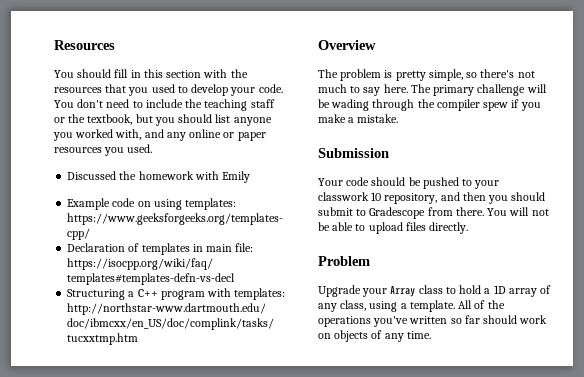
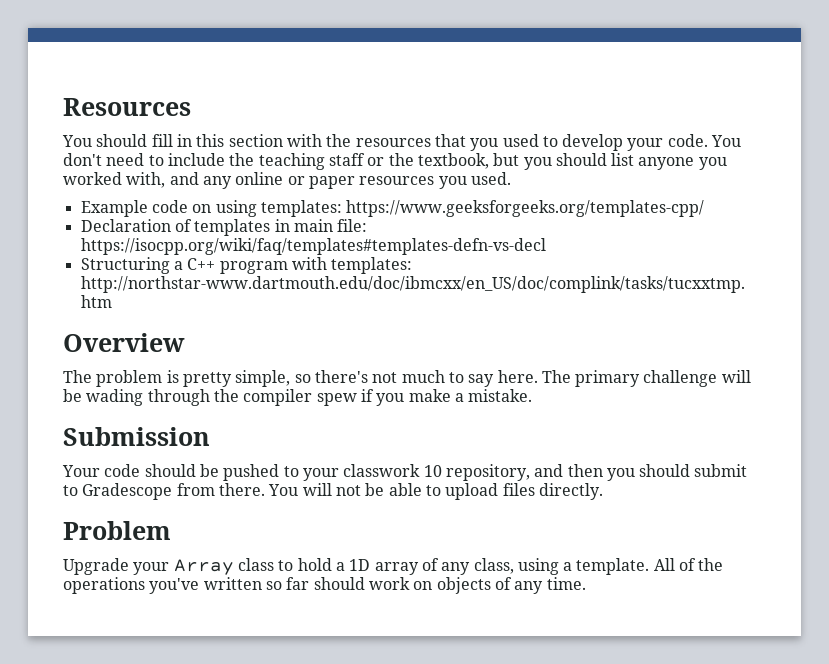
[67,171,251,183] // Discussed the homework with Emily -> (511, 178) none

